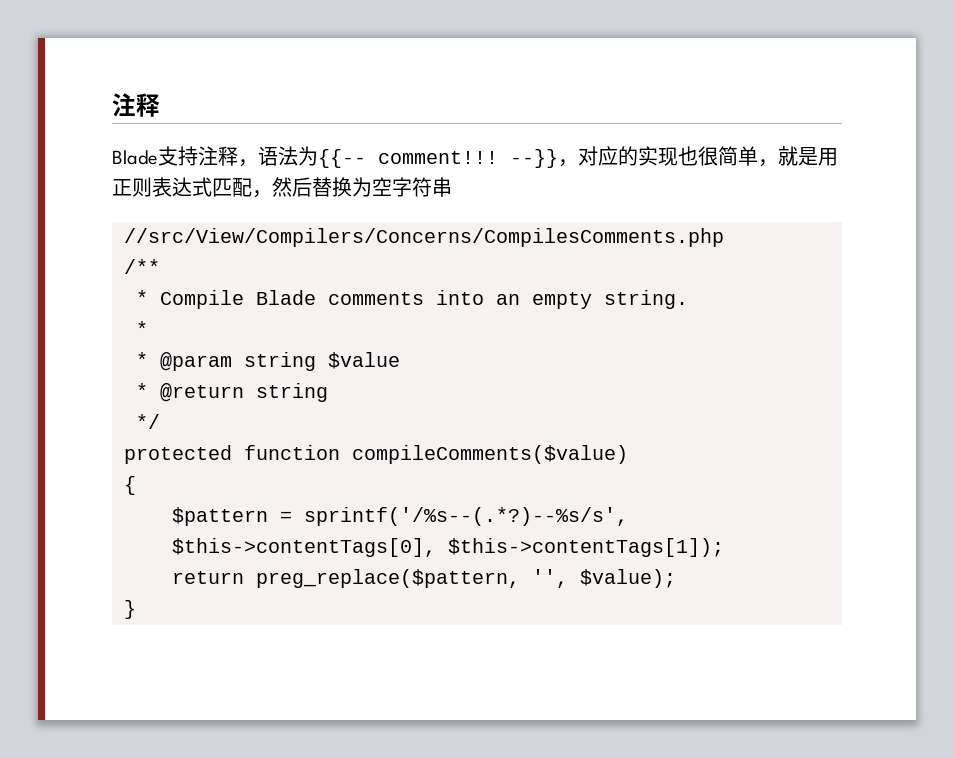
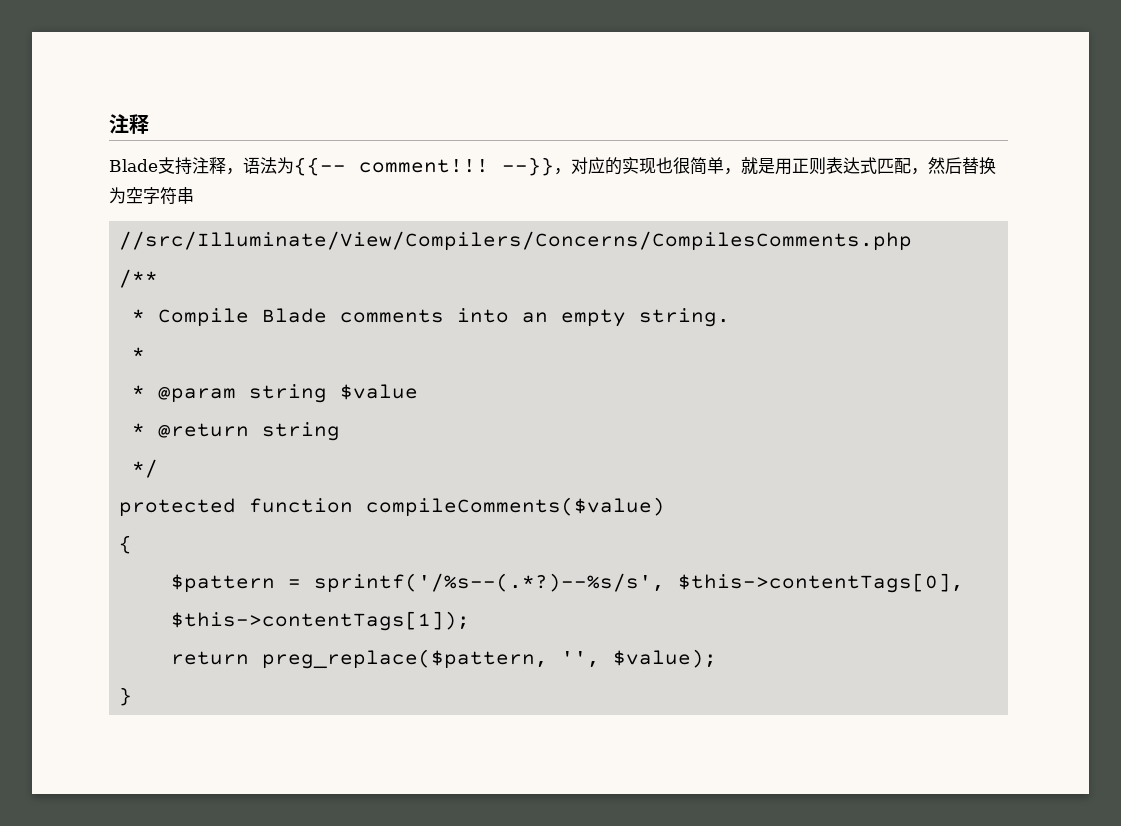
[124,228,724,247] //src/View/Compilers/Concerns/CompilesComments.php -> [119,231,913,251] //src/Illuminate/View/Compilers/Concerns/CompilesComments.php

